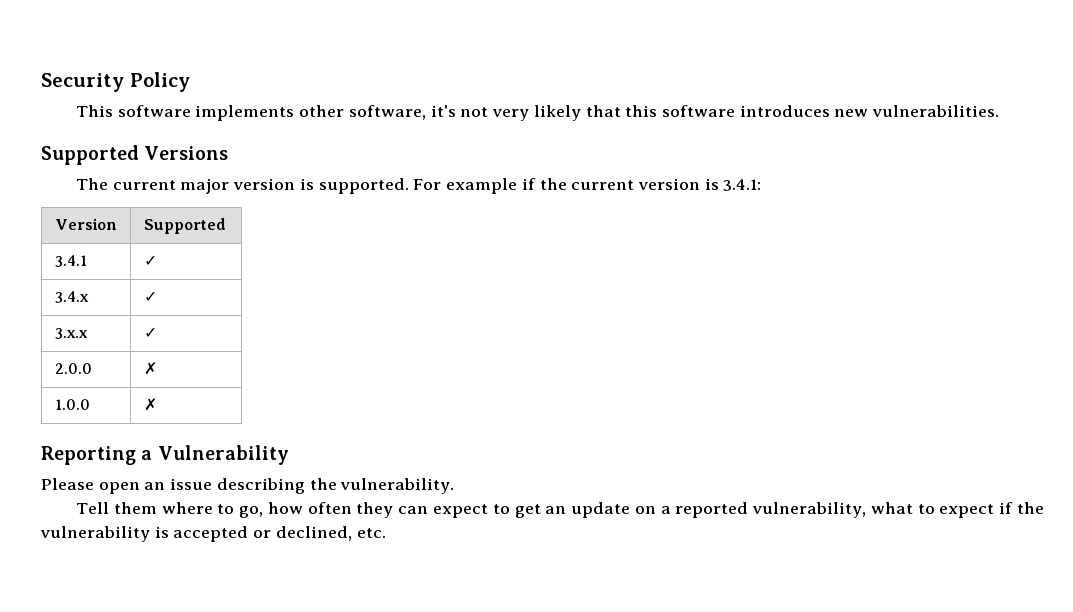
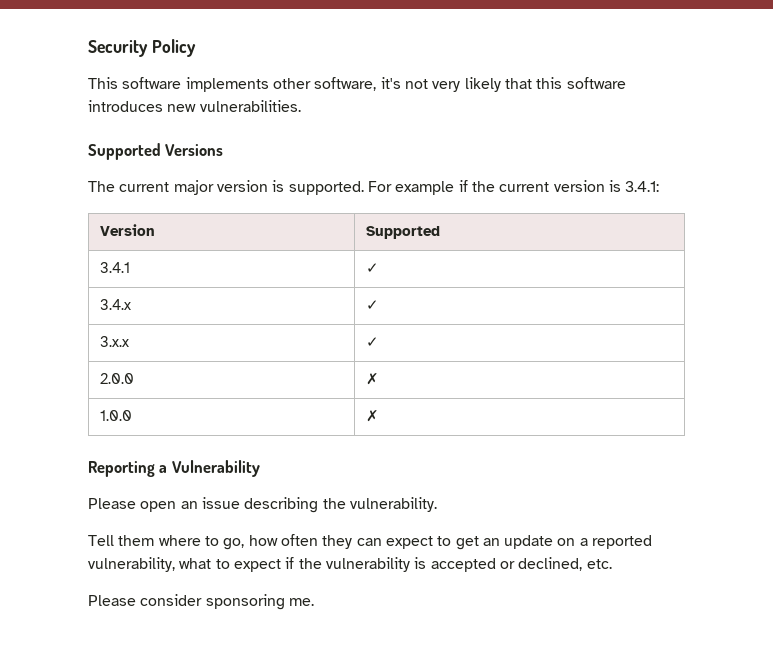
(386, 533) none -> [88,594,314,610] // Please consider sponsoring me.

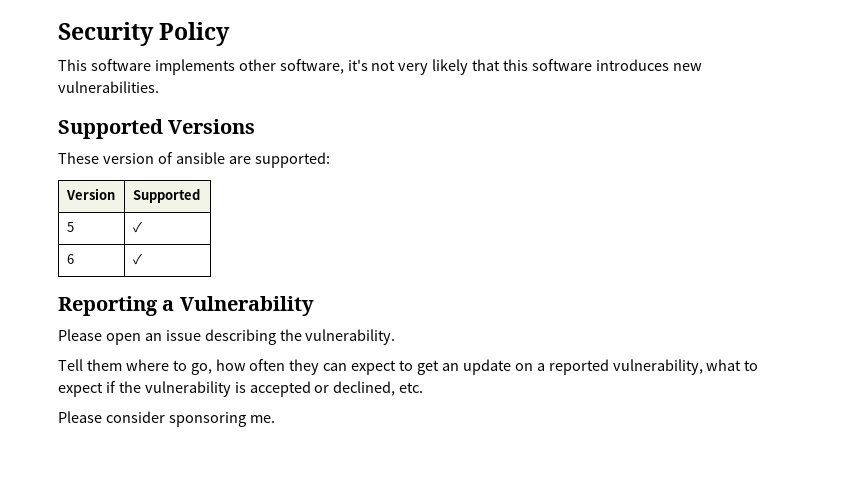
[88,180,660,195] The current major version is supported. For example if the current version is 3.4.1: -> [58,152,330,168] These version of ansible are supported:
[100,262,131,273] [366,263,380,273] [100,299,132,310] [366,300,380,310] [100,336,130,347] [366,337,380,347] [100,373,135,384] [366,373,380,385] [100,410,133,421] [366,410,380,422] 3.4.1 | ✓ // 3.4.x | ✓ // 3.x.x | ✓ // 2.0.0 | ✗ // 1.0.0 | ✗ -> [66,222,74,232] [132,221,142,233] [66,254,74,264] [132,253,142,265] 5 | ✓ // 6 | ✓

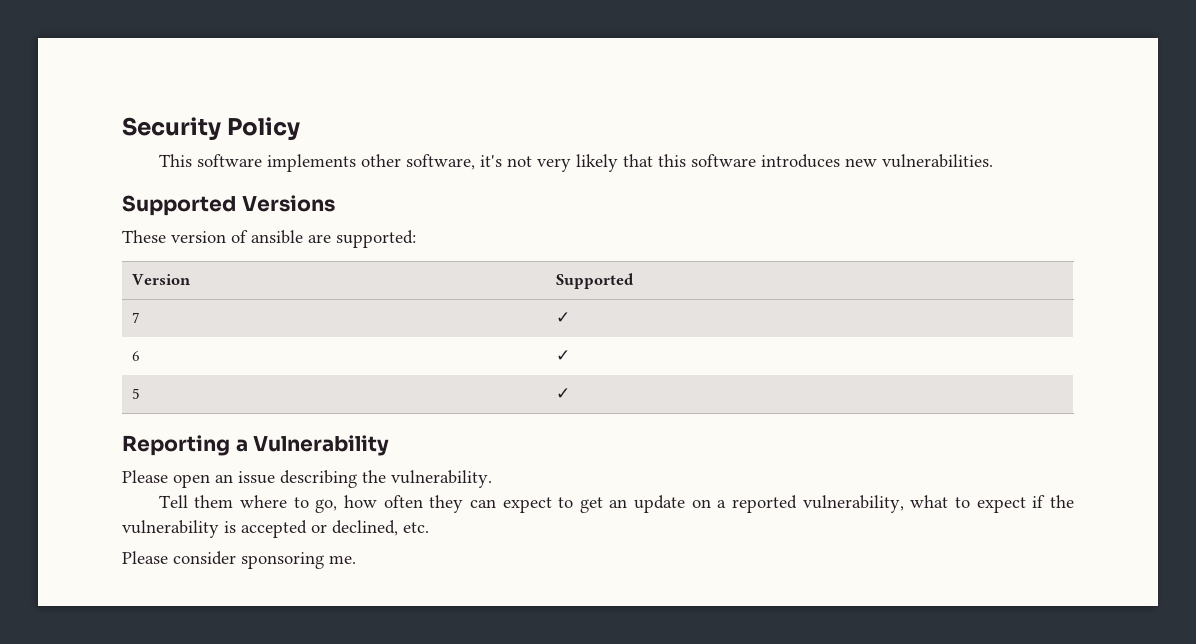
[66,222,74,232] 5 -> [131,312,140,323] 7
(142, 259) none -> [131,388,140,399] [555,388,570,399] // 5 | ✓

